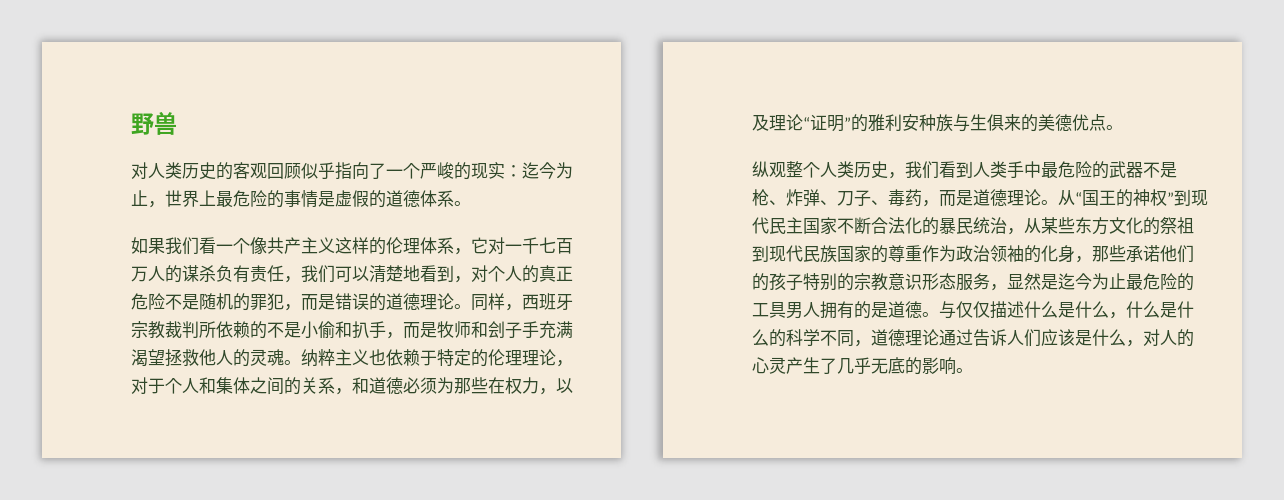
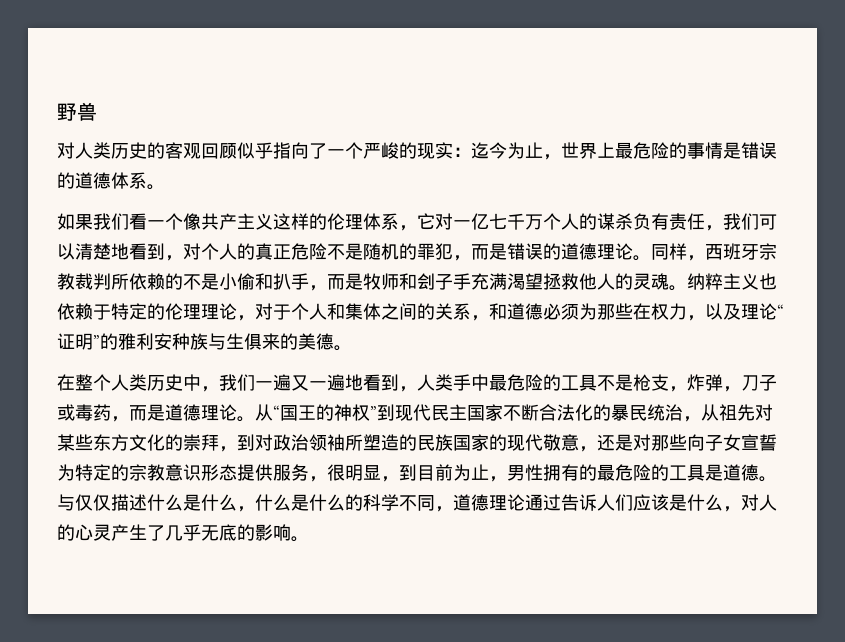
[335,190,369,207] 虚假 -> [741,142,777,159] 错误
[522,237,573,254] [131,266,148,282] 千七百万 -> [471,213,561,230] 亿七千万个
[1072,114,1123,131] [752,161,786,178] 优点。 // 纵观 -> [334,345,352,351] [57,374,75,391] 。 // 在
[888,161,1177,179] [752,189,888,207] ，我们看到人类手中最危险的武器不是枪、炸弹、刀子、 -> [183,374,777,392] [57,404,75,421] 中，我们一遍又一遍地看到，人类手中最危险的工具不是枪支，炸弹，刀子或
(1041, 226) none -> [719,404,773,421] 祖先对
[1160,217,1194,234] [752,245,1194,263] [752,273,1194,291] [752,301,871,319] 祭祖到现代民族国家的尊重作为政治领袖的化身，那些承诺他们的孩子特别的宗教意识形态服务，显然是迄今为止最危险的工具男人拥有的 -> [183,434,777,452] [57,464,705,482] 崇拜，到对政治领袖所塑造的民族国家的现代敬意，还是对那些向子女宣誓为特定的宗教意识形态提供服务，很明显，到目前为止，男性拥有的最危险的工具

